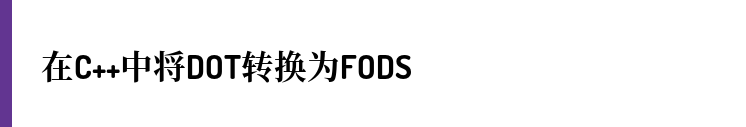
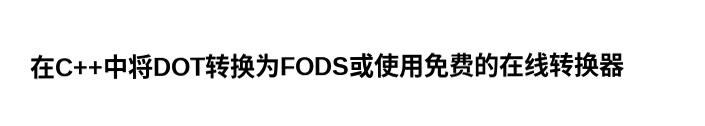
(412, 67) none -> [348,51,625,80] 或使用免费的在线转换器

